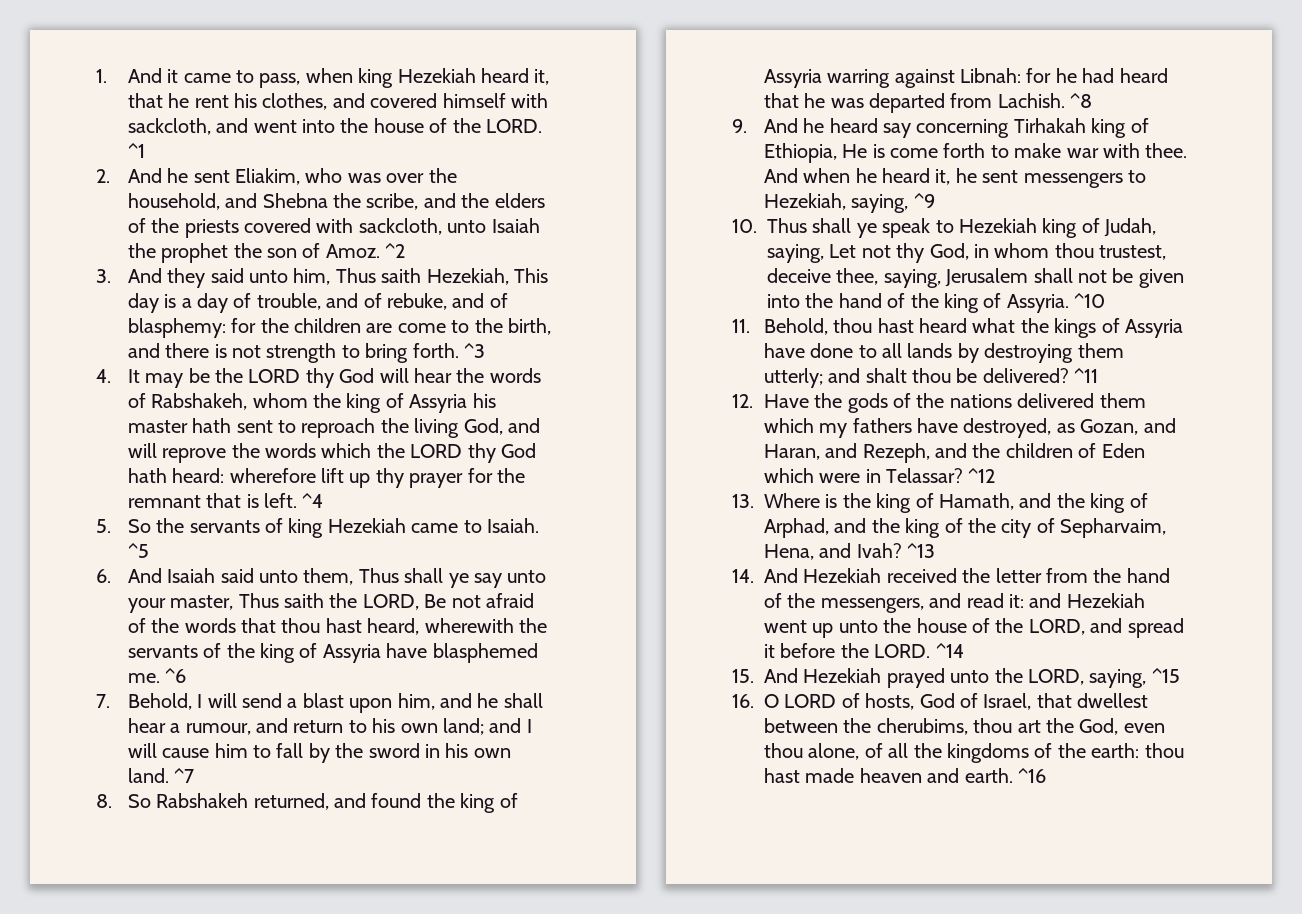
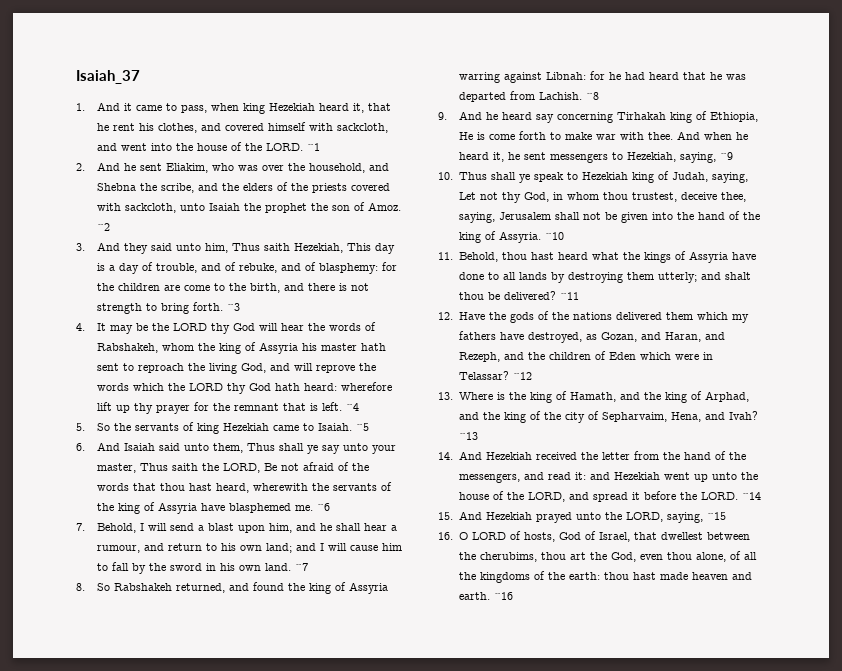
(96, 76) none -> [76,70,140,84] Isaiah_37 //

